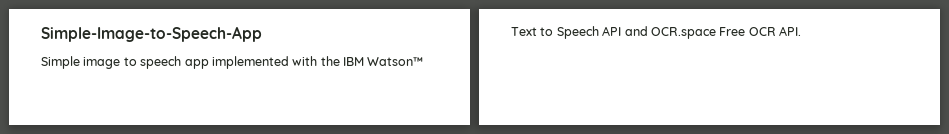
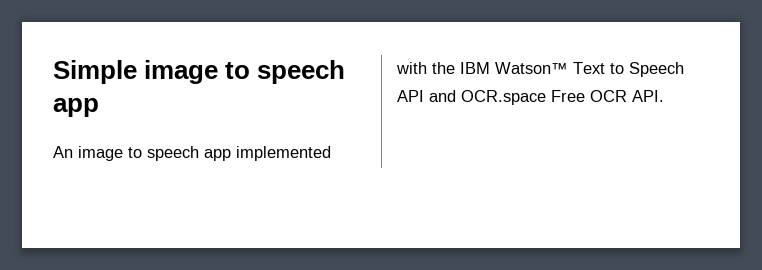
[41,26,262,42] [41,56,80,69] Simple-Image-to-Speech-App // Simple -> [53,60,346,84] [53,98,99,117] [53,146,73,158] Simple image to speech app // An

